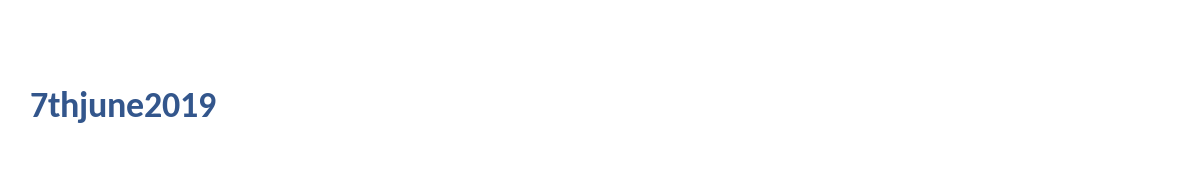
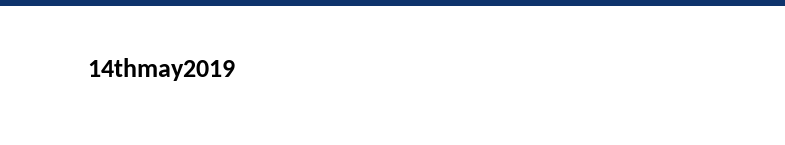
[30,91,216,123] 7thjune2019 -> [88,58,235,81] 14thmay2019

